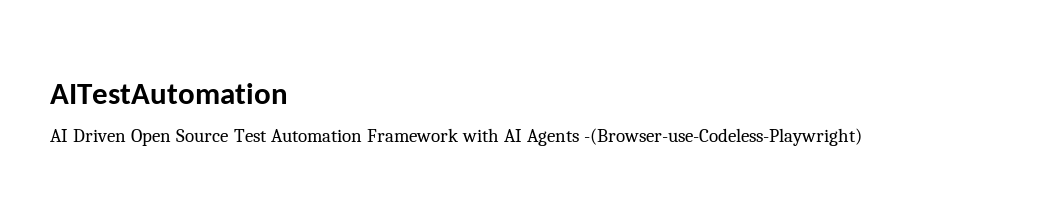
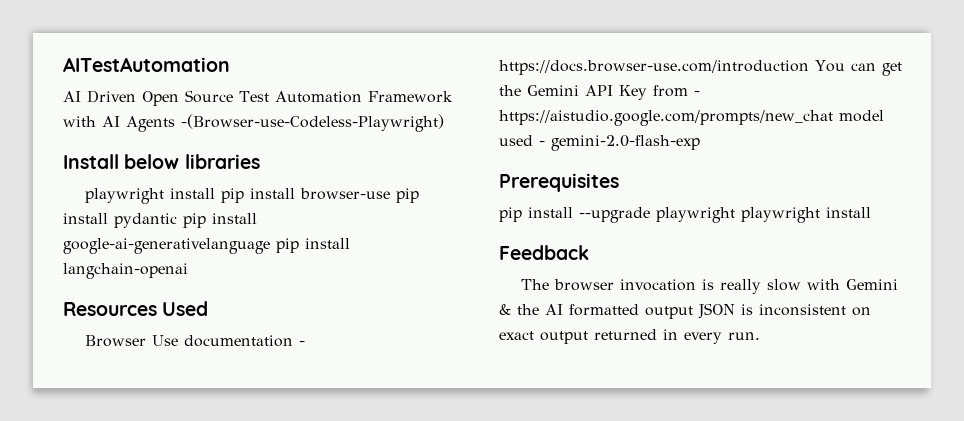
(863, 137) none -> [63,154,260,169] [84,188,419,204] [63,213,257,228] [63,238,350,254] [63,263,188,279] [63,301,209,316] [84,335,305,347] [499,60,902,76] [499,85,700,100] [499,110,884,126] [499,135,700,151] [499,173,619,192] [499,207,871,223] [499,245,589,260] [520,279,898,294] [499,303,871,319] [499,329,760,344] // Install below libraries // playwright install pip install browser-use pip install pydantic pip install google-ai-generativelanguage pip install langchain-openai // Resources Used // Browser Use documentation - https://docs.browser-use.com/introduction You can get the Gemini API Key from - https://aistudio.google.com/prompts/new_chat model used - gemini-2.0-flash-exp // Prerequisites // pip install --upgrade playwright playwright install // Feedback // The browser invocation is really slow with Gemini & the AI formatted output JSON is inconsistent on exact output returned in every run.

